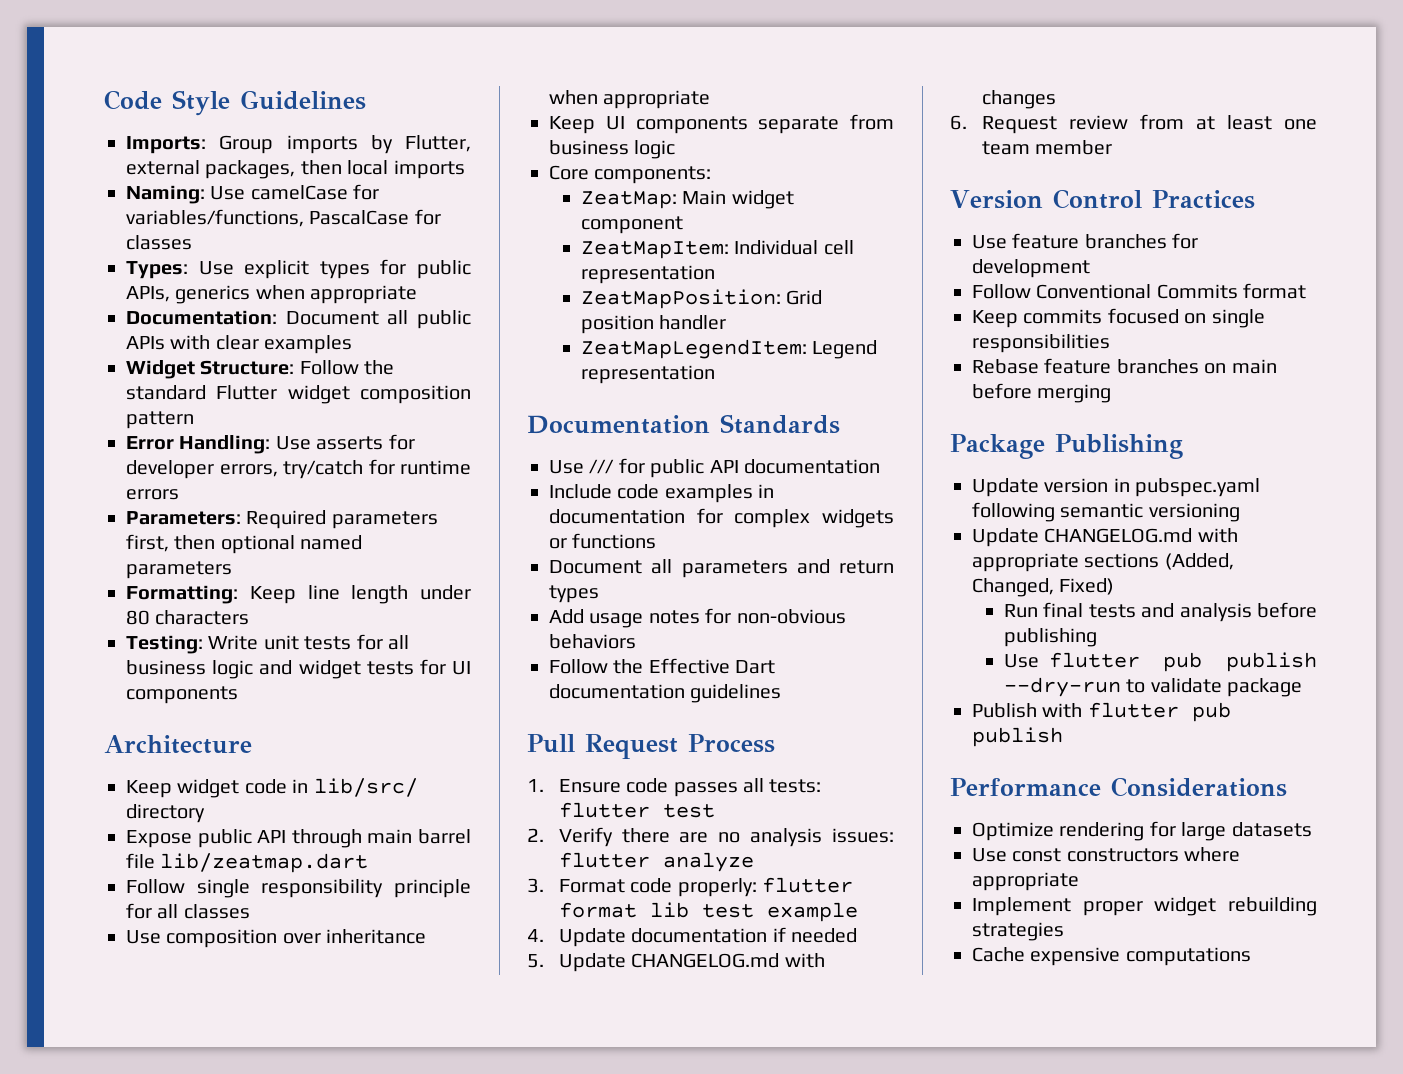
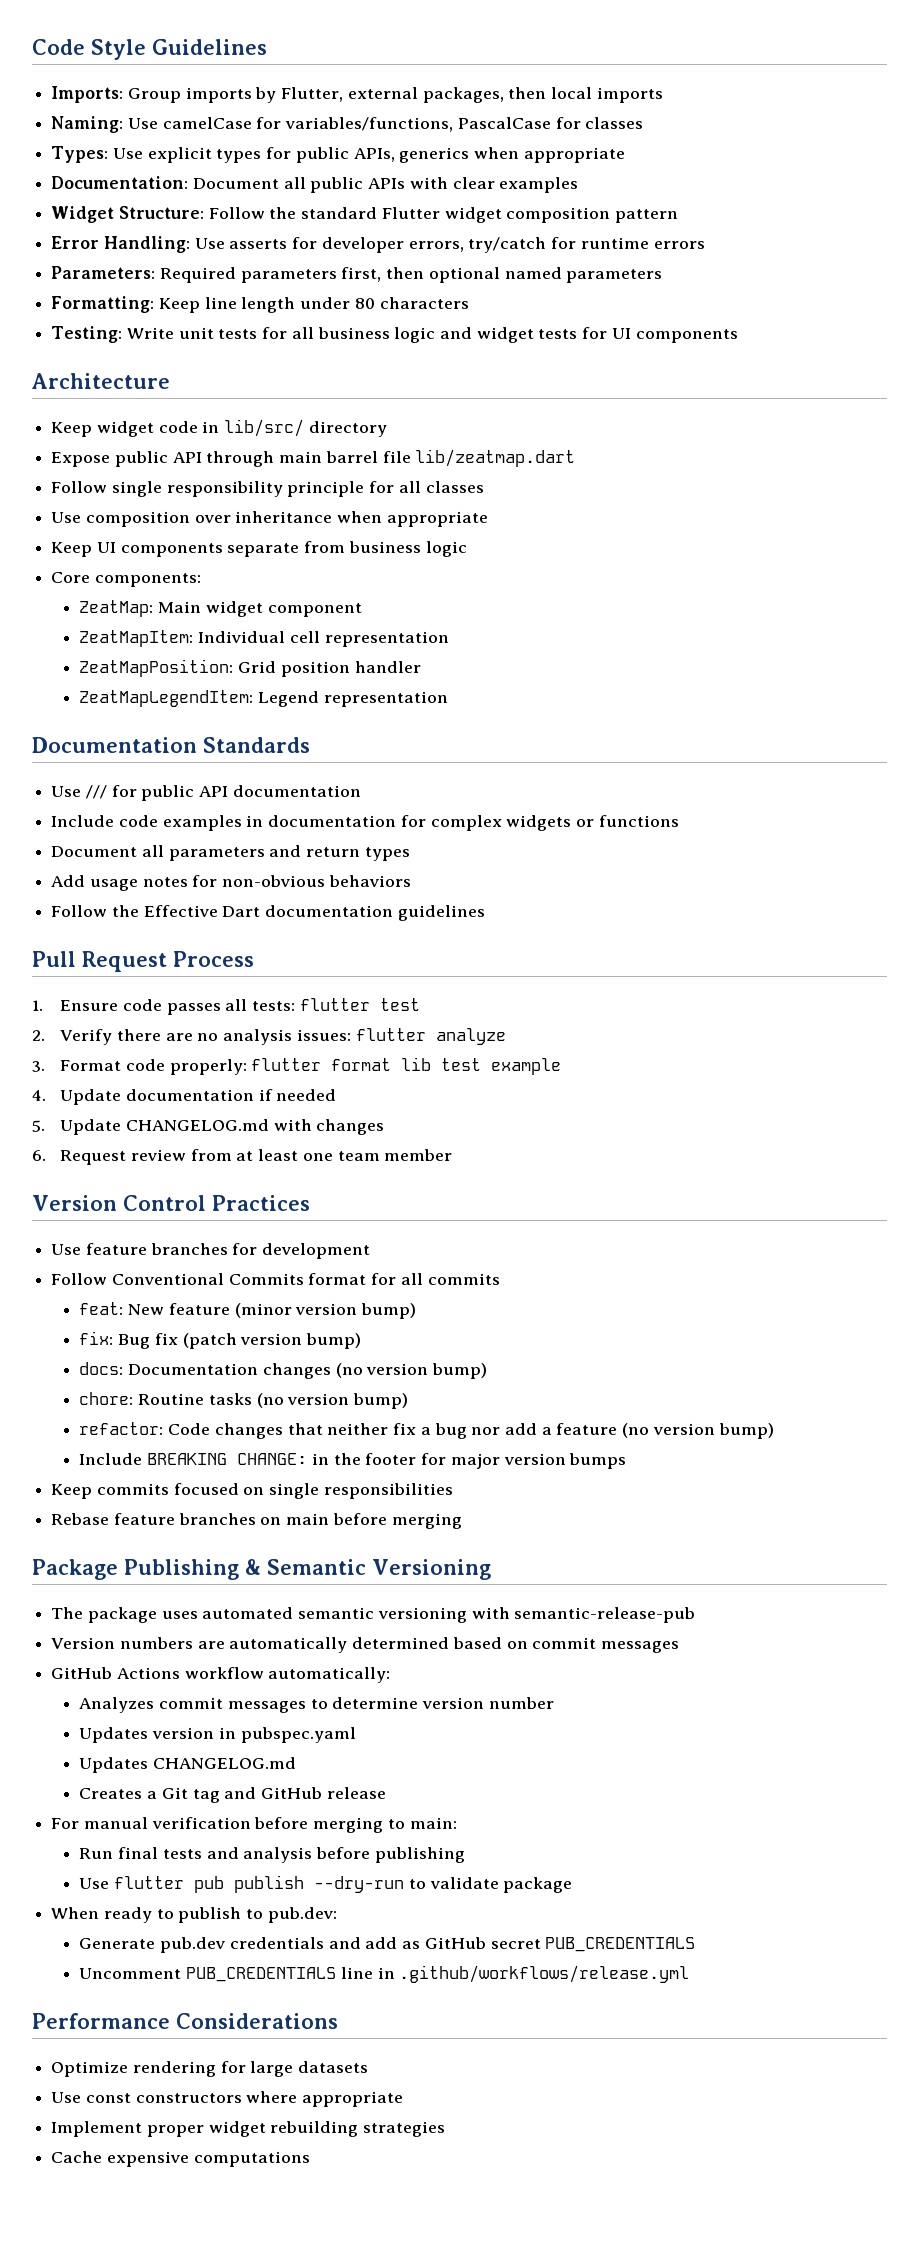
(1307, 291) none -> [371,1273,500,1285] [79,1302,417,1319] [79,1331,362,1349] [79,1362,488,1379] [79,1392,409,1409] [79,1422,774,1439] [79,1453,627,1469] for all commits // feat: New feature (minor version bump) // fix: Bug fix (patch version bump) // docs: Documentation changes (no version bump) // chore: Routine tasks (no version bump) // refactor: Code changes that neither fix a bug nor add a feature (no version bump) // Include BREAKING CHANGE: in the footer for major version bumps
[972,478,1261,497] [972,502,1240,522] [972,528,1238,547] [972,553,1234,572] [972,578,1115,597] // Update version in pubspec.yaml following semantic versioning // Update CHANGELOG.md with appropriate sections (Added, Changed, Fixed) -> [245,1559,491,1580] [51,1607,696,1623] [51,1637,680,1653] [51,1667,391,1683] [79,1697,554,1713] [79,1727,356,1743] [79,1757,297,1773] [79,1787,386,1803] [51,1817,457,1833] & Semantic Versioning // The package uses automated semantic versioning with semantic-release-pub // Version numbers are automatically determined based on commit messages // GitHub Actions workflow automatically: // Analyzes commit messages to determine version number // Updates version in pubspec.yaml // Updates CHANGELOG.md // Creates a Git tag and GitHub release // For manual verification before merging to main:
[972,702,1231,722] [972,727,1063,747] Publish with flutter pub publish -> [51,1907,337,1923] [79,1937,696,1953] [79,1965,690,1983] When ready to publish to pub.dev: // Generate pub.dev credentials and add as GitHub secret PUB_CREDENTIALS // Uncomment PUB_CREDENTIALS line in .github/workflows/release.yml

